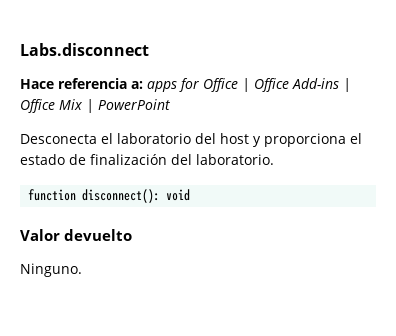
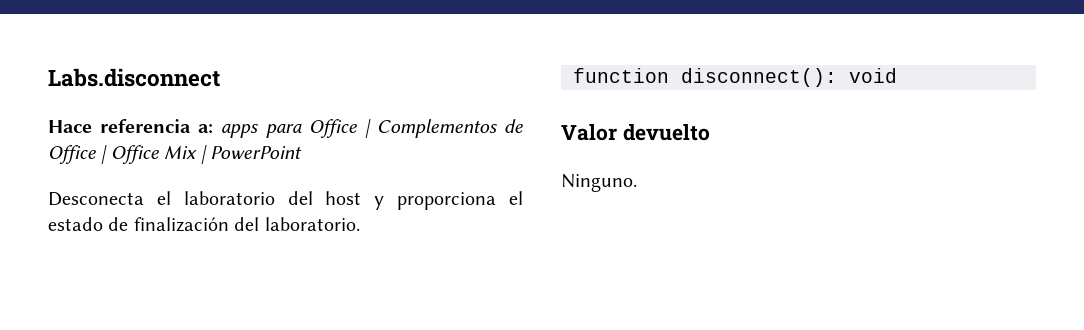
[179,78,339,92] for Office | Office Add-ins -> [265,119,523,138] [48,145,96,164] para Office | Complementos de Office

